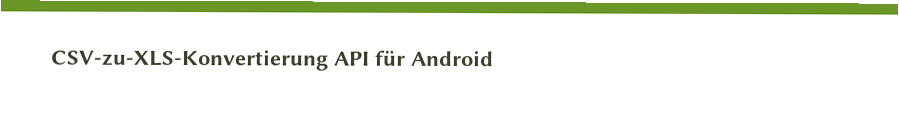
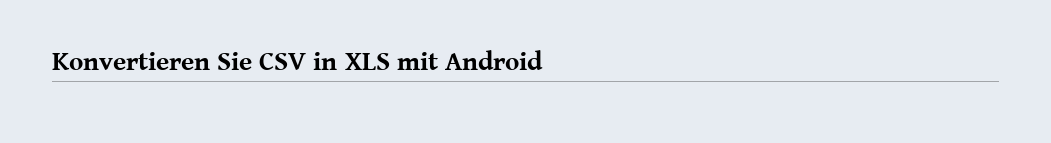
[50,48,406,71] CSV-zu-XLS-Konvertierung API für -> [52,52,438,70] Konvertieren Sie CSV in XLS mit

